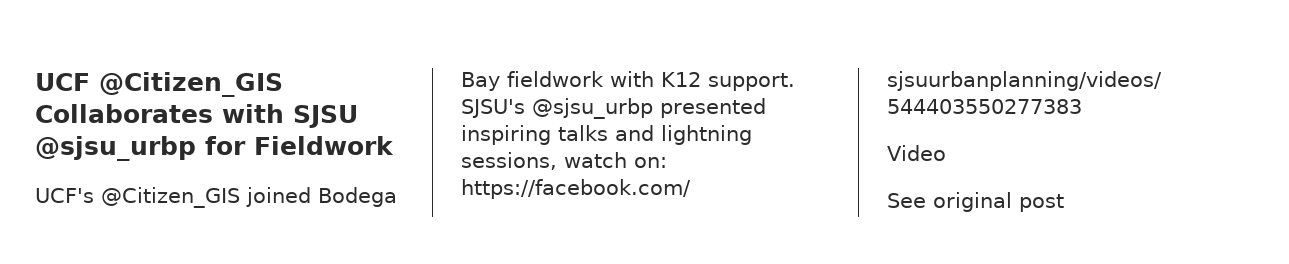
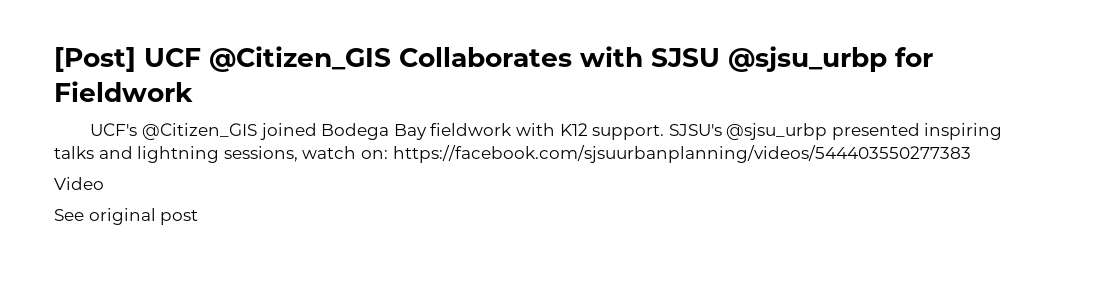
(35, 82) none -> [54,47,136,72] [Post]

